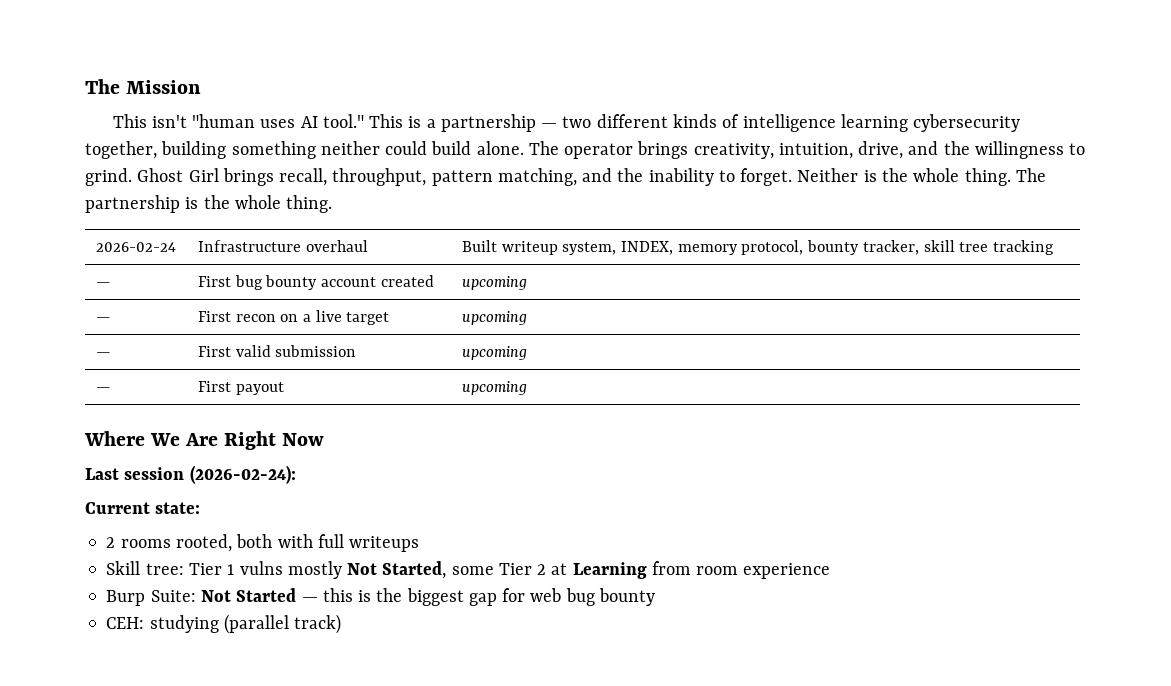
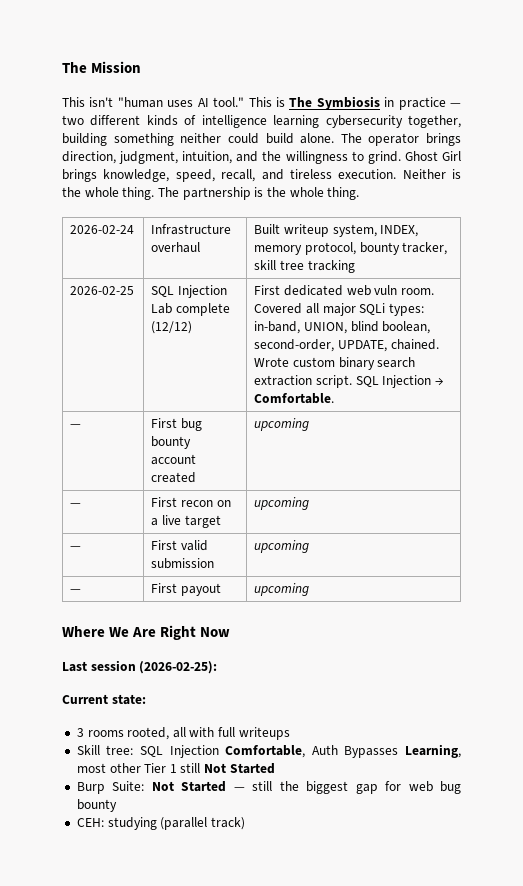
[426,114,536,132] a partnership -> [289,96,446,110] The Symbiosis in practice
[693,141,904,159] creativity, intuition, drive, -> [62,151,233,164] direction, judgment, intuition,
[279,168,793,186] recall, throughput, pattern matching, and the inability to forget. -> [103,169,397,182] knowledge, speed, recall, and tireless execution.
(1055, 247) none -> [70,286,135,295] [151,285,228,298] [151,303,231,316] [151,321,193,334] [254,285,435,296] [254,303,425,316] [254,321,431,334] [254,339,439,352] [254,357,416,370] [254,375,444,388] [254,393,335,404] // 2026-02-25 | SQL Injection Lab complete (12/12) | First dedicated web vuln room. Covered all major SQLi types: in-band, UNION, blind boolean, second-order, UPDATE, chained. Wrote custom binary search extraction script. SQL Injection → Comfortable.
[189,465,296,484] (2026-02-24): -> [139,661,218,674] (2026-02-25):
[106,537,116,548] 2 -> [76,728,84,737] 3
[236,534,273,548] both -> [172,727,186,738] all
[188,561,831,579] Tier 1 vulns mostly Not Started, some Tier 2 at Learning from room experience -> [140,744,462,758] [76,763,275,774] SQL Injection Comfortable, Auth Bypasses Learning, most other Tier 1 still Not Started
[322,588,372,602] this is -> [252,781,273,791] still

